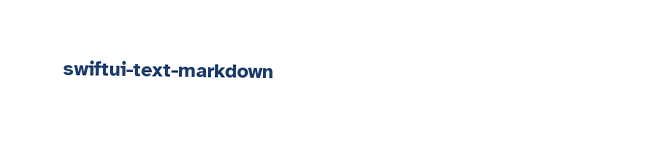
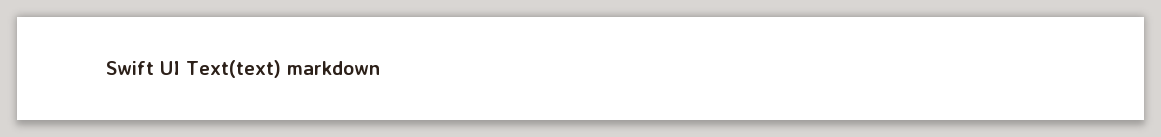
[62,60,274,79] swiftui-text-markdown -> [106,60,380,78] Swift UI Text(text) markdown

